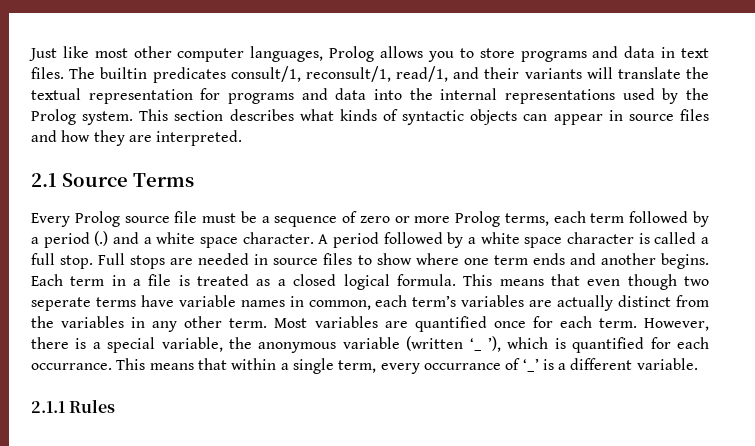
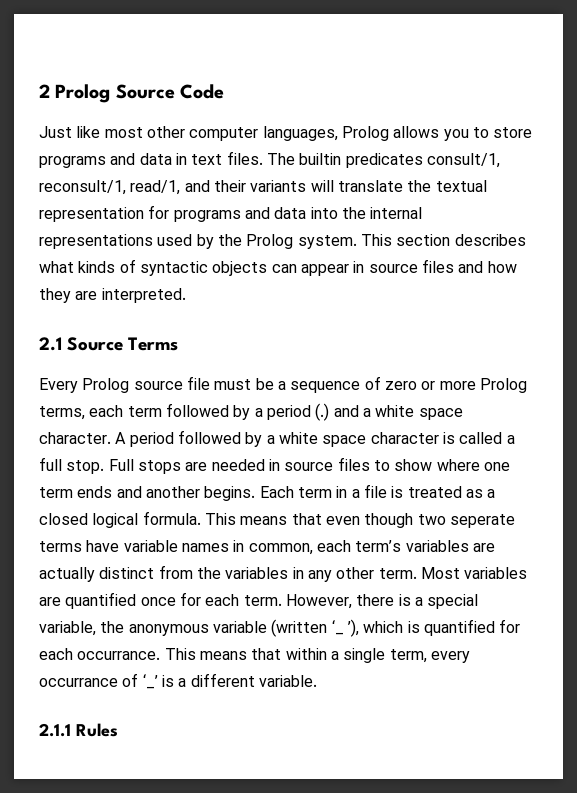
(29, 54) none -> [39,84,225,103] 2 Prolog Source Code //

